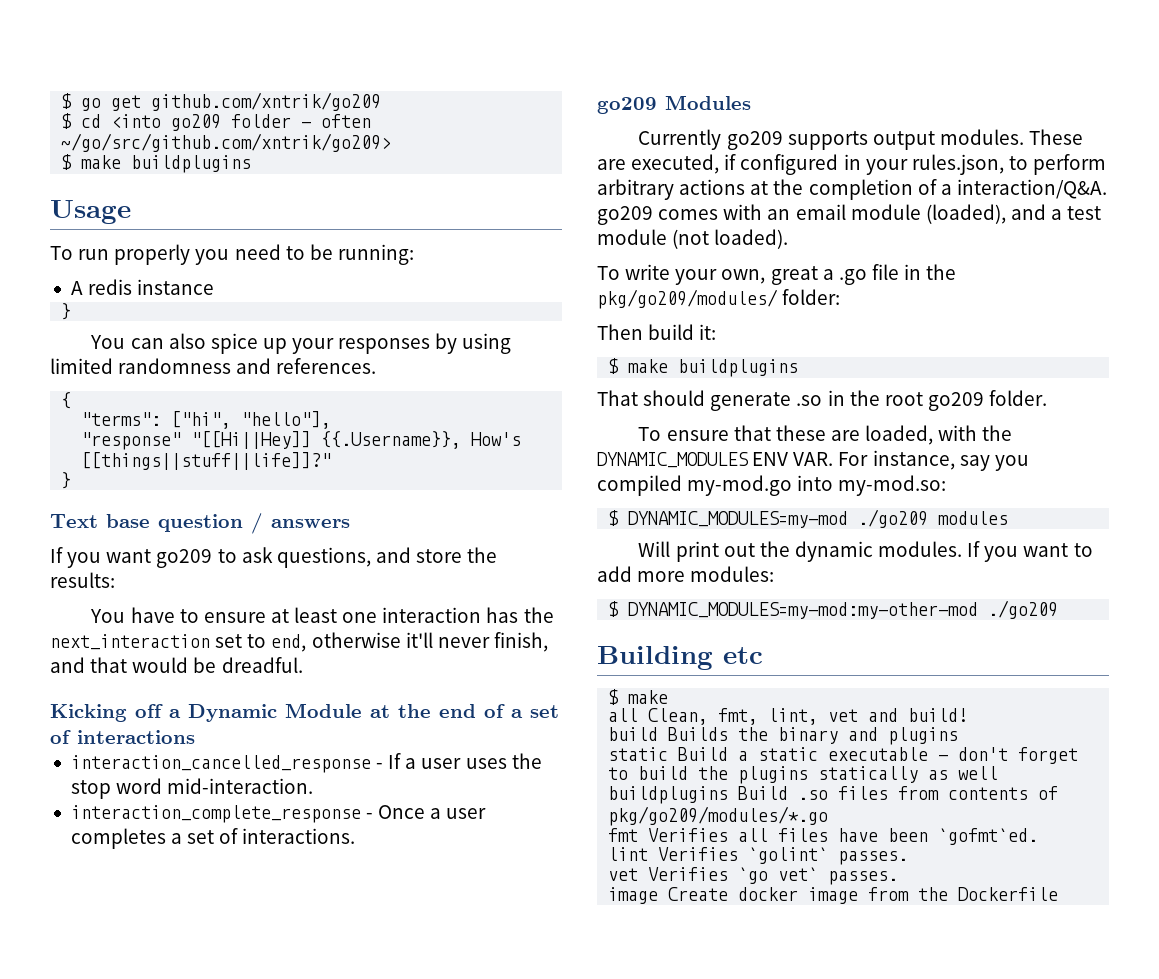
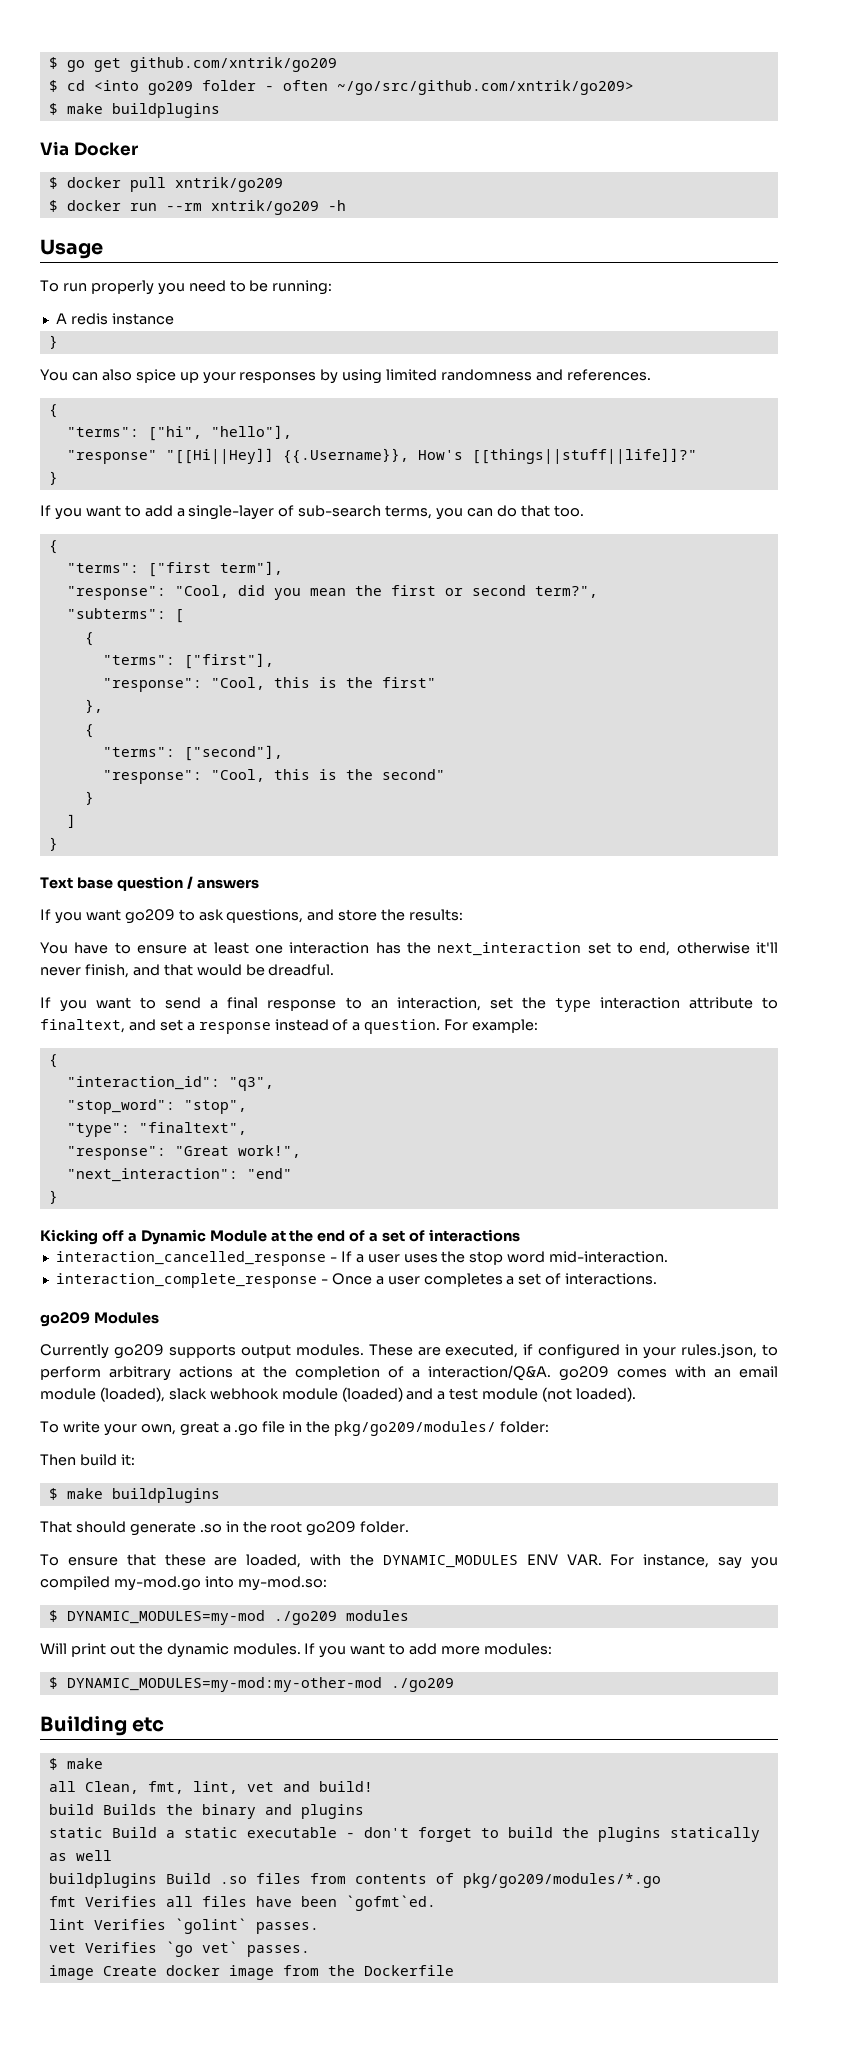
(252, 164) none -> [40,141,138,156] [48,177,283,192] [48,200,346,215] // Via Docker // $ docker pull xntrik/go209 // $ docker run --rm xntrik/go209 -h
(72, 480) none -> [40,505,584,520] [48,540,58,554] [66,561,283,577] [66,585,598,600] [66,608,184,623] [84,632,94,646] [102,653,274,669] [102,677,436,692] [84,699,103,713] [84,724,94,738] [102,745,283,761] [102,769,445,784] [84,791,94,805] [66,814,76,828] [48,837,58,851] // If you want to add a single-layer of sub-search terms, you can do that too. // { // "terms": ["first term"], // "response": "Cool, did you mean the first or second term?", // "subterms": [ // { // "terms": ["first"], // "response": "Cool, this is the first" // }, // { // "terms": ["second"], // "response": "Cool, this is the second" // } // ] // }
(303, 665) none -> [40,997,778,1012] [40,1019,539,1034] [48,1054,58,1068] [66,1076,274,1091] [66,1099,247,1114] [66,1122,247,1137] [66,1145,301,1160] [66,1168,292,1182] [48,1190,58,1204] // If you want to send a final response to an interaction, set the type interaction attribute to finaltext, and set a response instead of a question. For example: // { // "interaction_id": "q3", // "stop_word": "stop", // "type": "finaltext", // "response": "Great work!", // "next_interaction": "end" // }
(1006, 214) none -> [168,1387,403,1402] slack webhook module (loaded)

